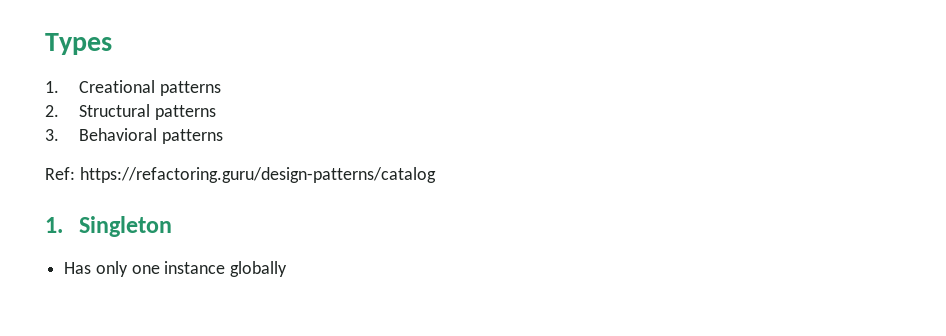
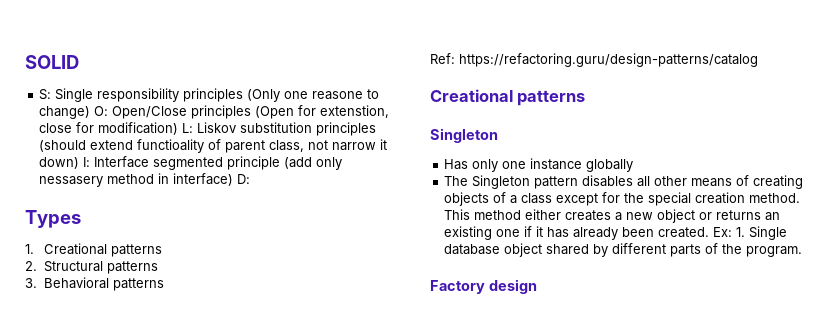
(45, 44) none -> [25,55,79,69] [39,88,380,102] [39,105,390,119] [39,122,377,136] [39,139,388,153] [39,156,343,170] [39,173,251,187] SOLID // S: Single responsibility principles (Only one reasone to change) O: Open/Close principles (Open for extenstion, close for modification) L: Liskov substitution principles (should extend functioality of parent class, not narrow it down) I: Interface segmented principle (add only nessasery method in interface) D: //
[45,217,63,233] 1. -> [430,89,586,106] Creational patterns //
(288, 269) none -> [444,175,804,189] [444,192,801,206] [444,209,781,223] [444,226,788,240] [444,243,803,257] [430,279,537,294] // The Singleton pattern disables all other means of creating objects of a class except for the special creation method. This method either creates a new object or returns an existing one if it has already been created. Ex: 1. Single database object shared by different parts of the program. // Factory design

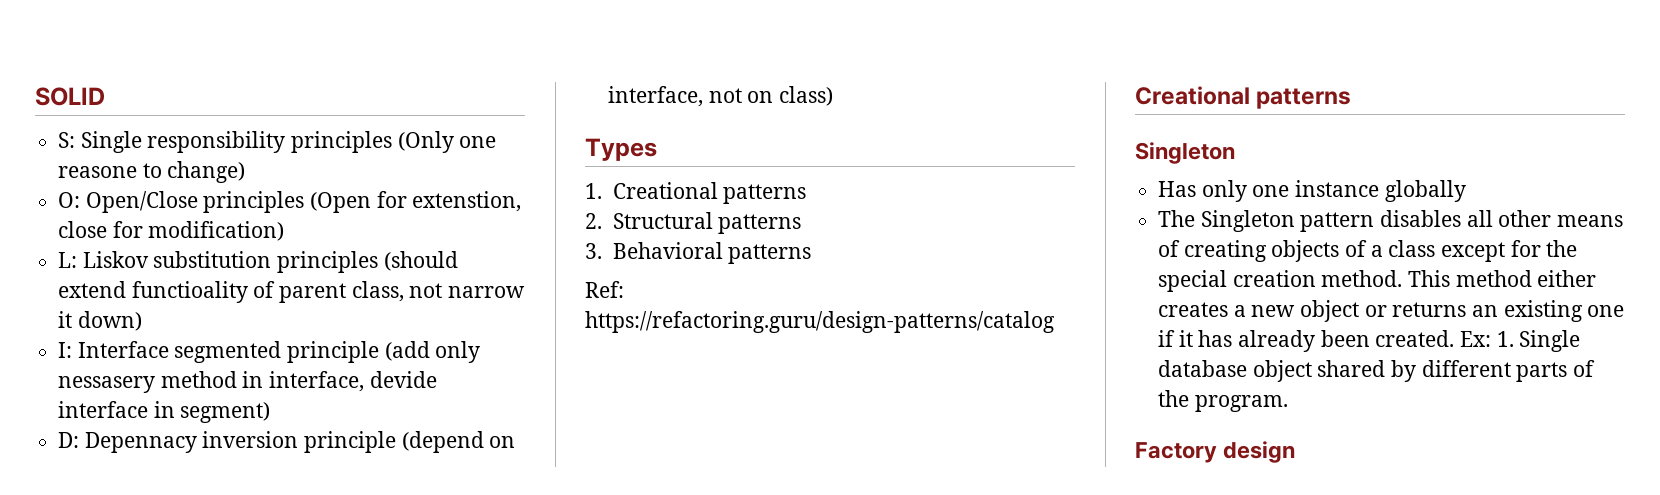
(91, 112) none -> (246, 172) //
(179, 128) none -> (285, 231) //
(80, 163) none -> (142, 321) //
[173,173,251,186] interface) D: -> [269,371,437,392] [58,401,271,423] [58,431,516,453] [608,86,834,107] interface, devide interface in segment) // D: Depennacy inversion principle (depend on interface, not on class)

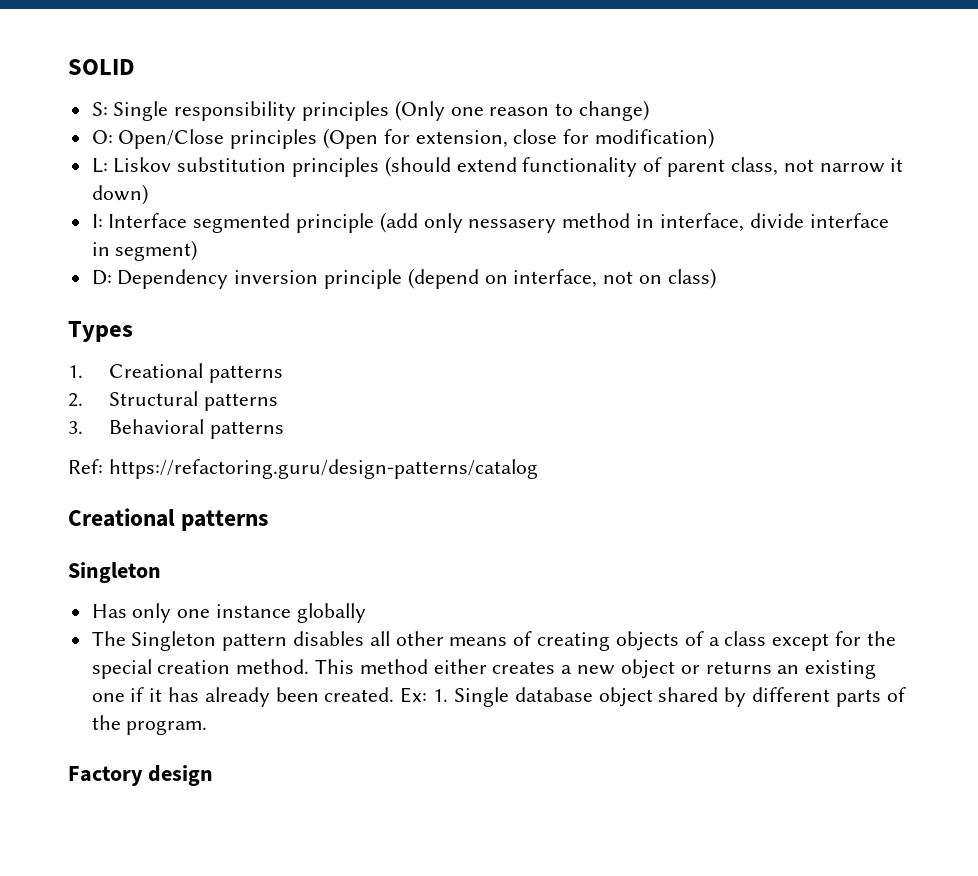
[58,166,138,178] reasone -> [489,107,550,116] reason
[412,191,522,212] extenstion, -> [415,130,508,148] extension,
[131,281,248,303] functioality -> [522,157,638,177] functionality
[369,371,437,388] devide -> [749,213,804,228] divide
[84,432,197,453] Depennacy -> [117,269,229,289] Dependency

